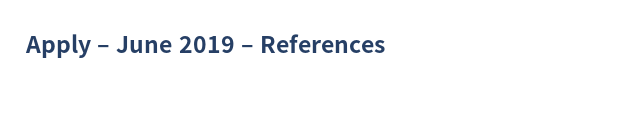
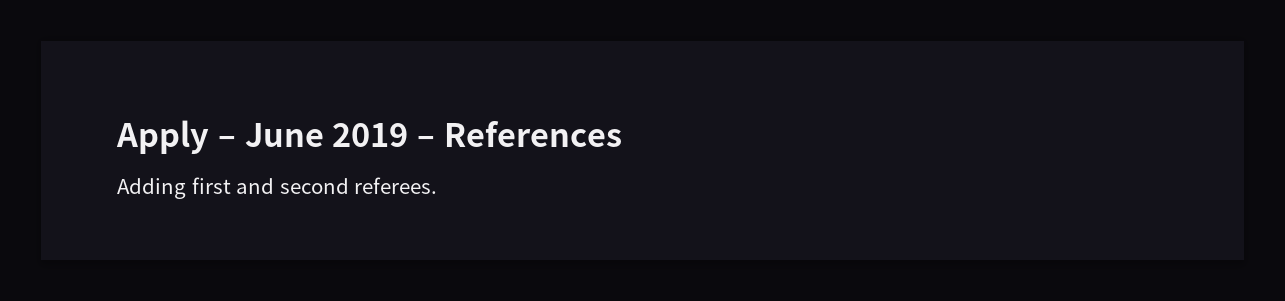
(386, 43) none -> [117,177,438,199] // Adding first and second referees.

